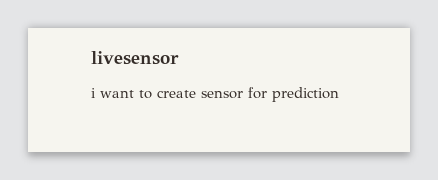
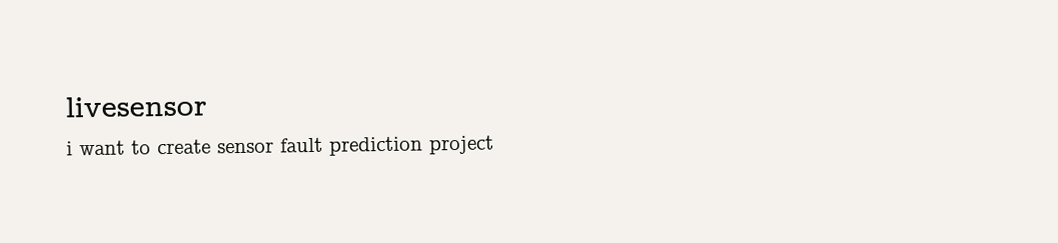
[248,87,339,102] for prediction -> [280,135,494,156] fault prediction project

